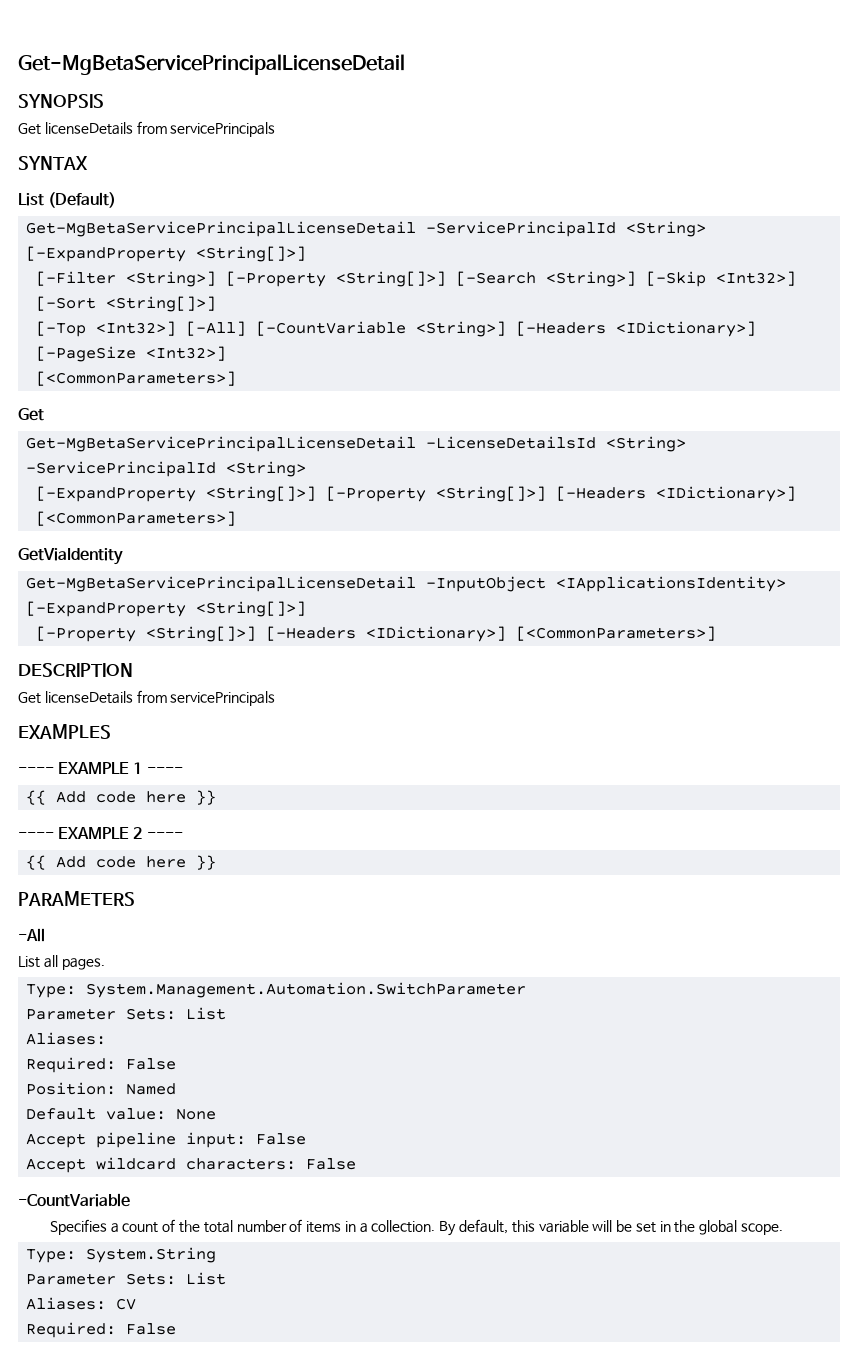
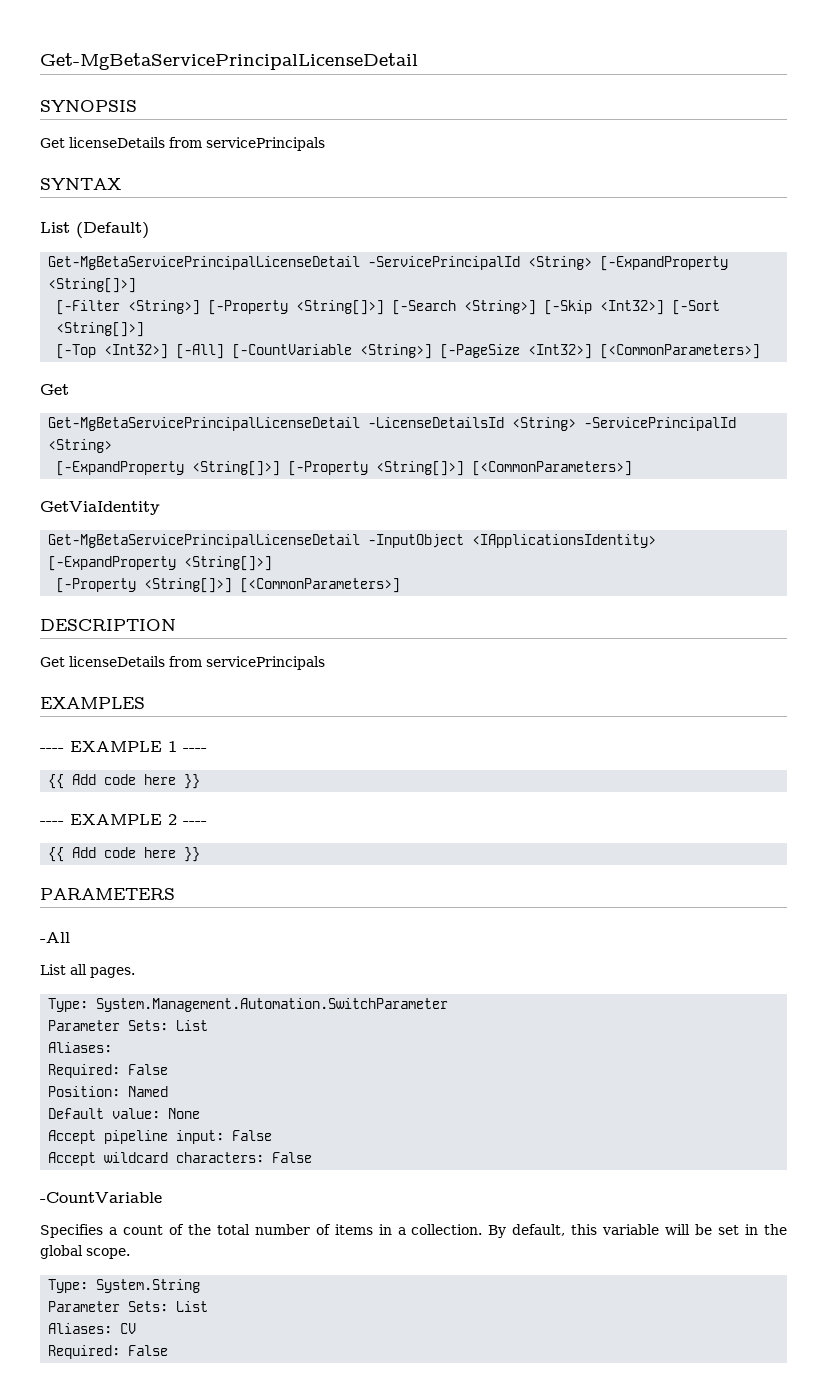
[516,321,757,337] [-Headers <IDictionary>] -> (433, 351) none
(227, 353) // -> (593, 351) none
[556,486,797,502] [-Headers <IDictionary>] -> (465, 468) none
[266,626,507,642] [-Headers <IDictionary>] -> (233, 585) none

